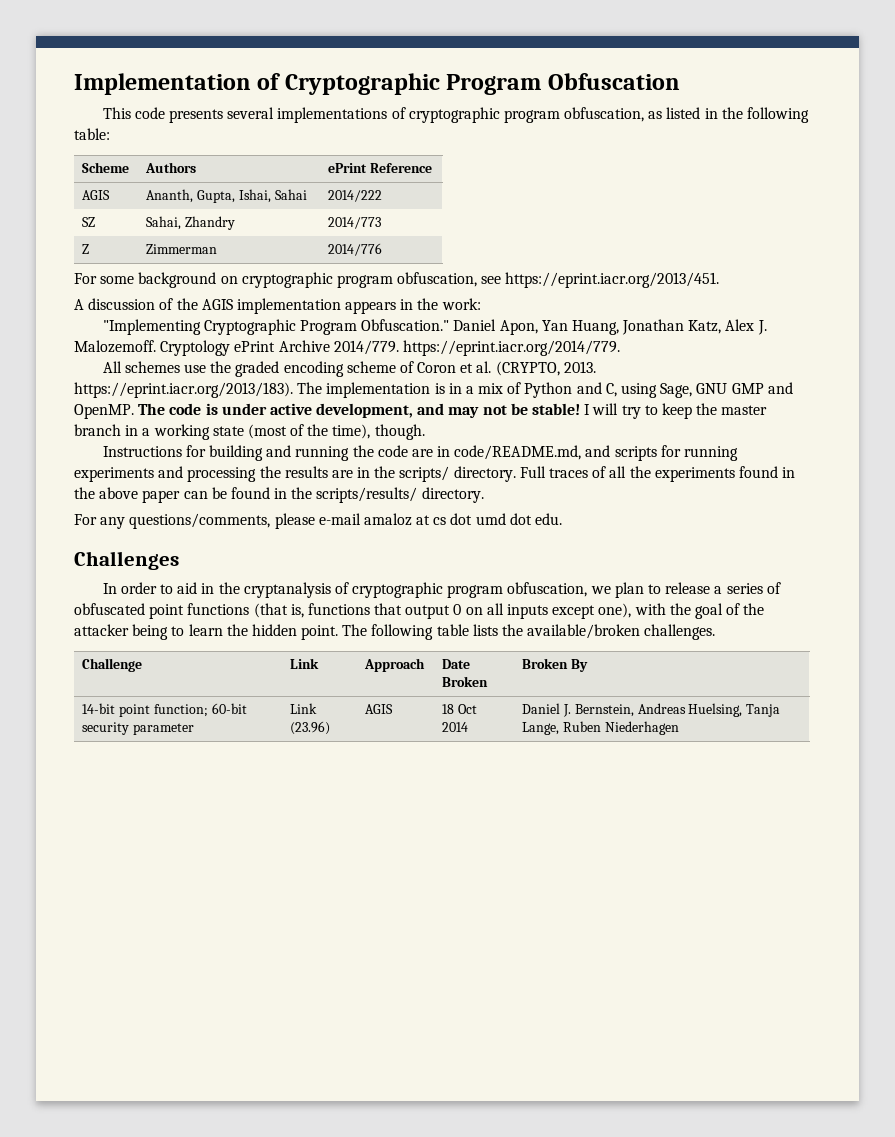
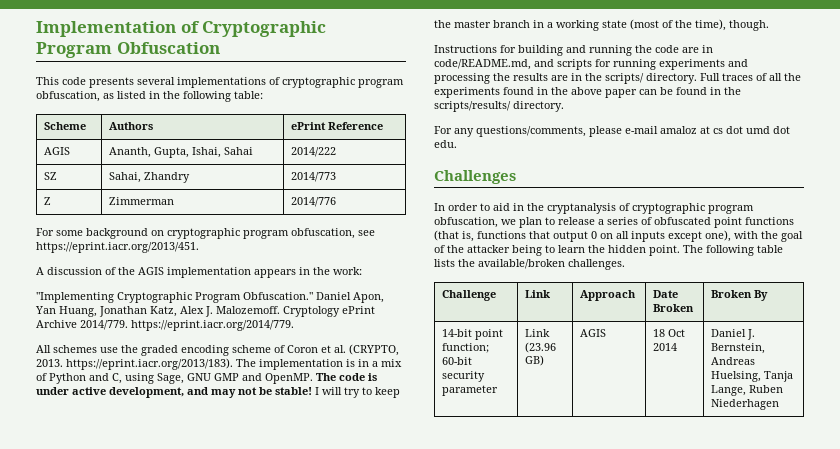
[290,721,331,735] (23.96) -> [525,342,557,353] [525,355,545,366] (23.96 GB)

